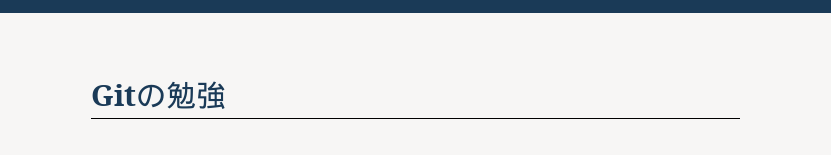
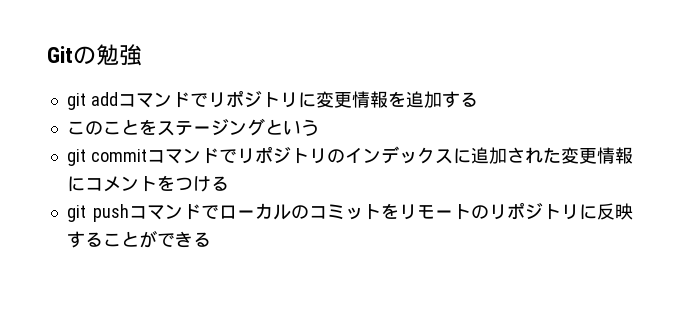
(226, 95) none -> [66,90,478,110] [66,118,319,136] [66,146,633,166] [66,175,229,192] [66,202,633,222] [66,230,211,248] // git addコマンドでリポジトリに変更情報を追加する // このことをステージングという // git commitコマンドでリポジトリのインデックスに追加された変更情報にコメントをつける // git pushコマンドでローカルのコミットをリモートのリポジトリに反映することができる

